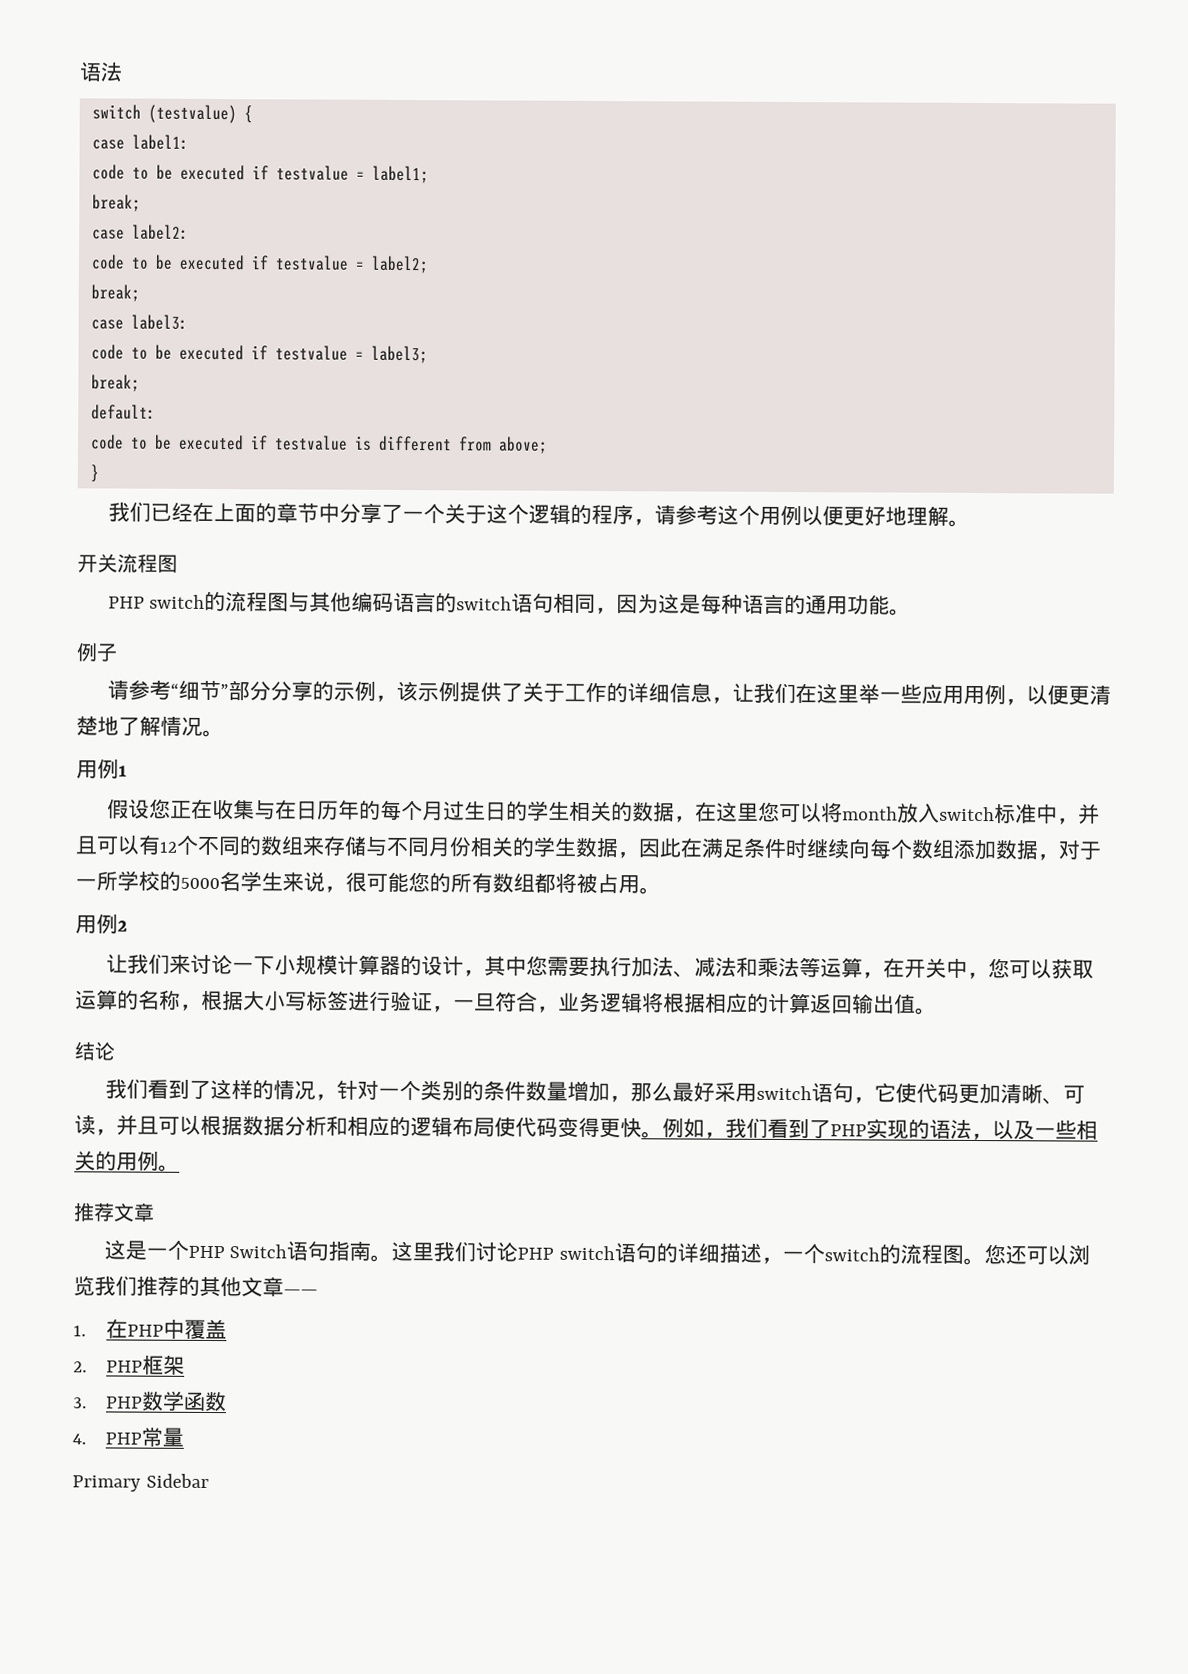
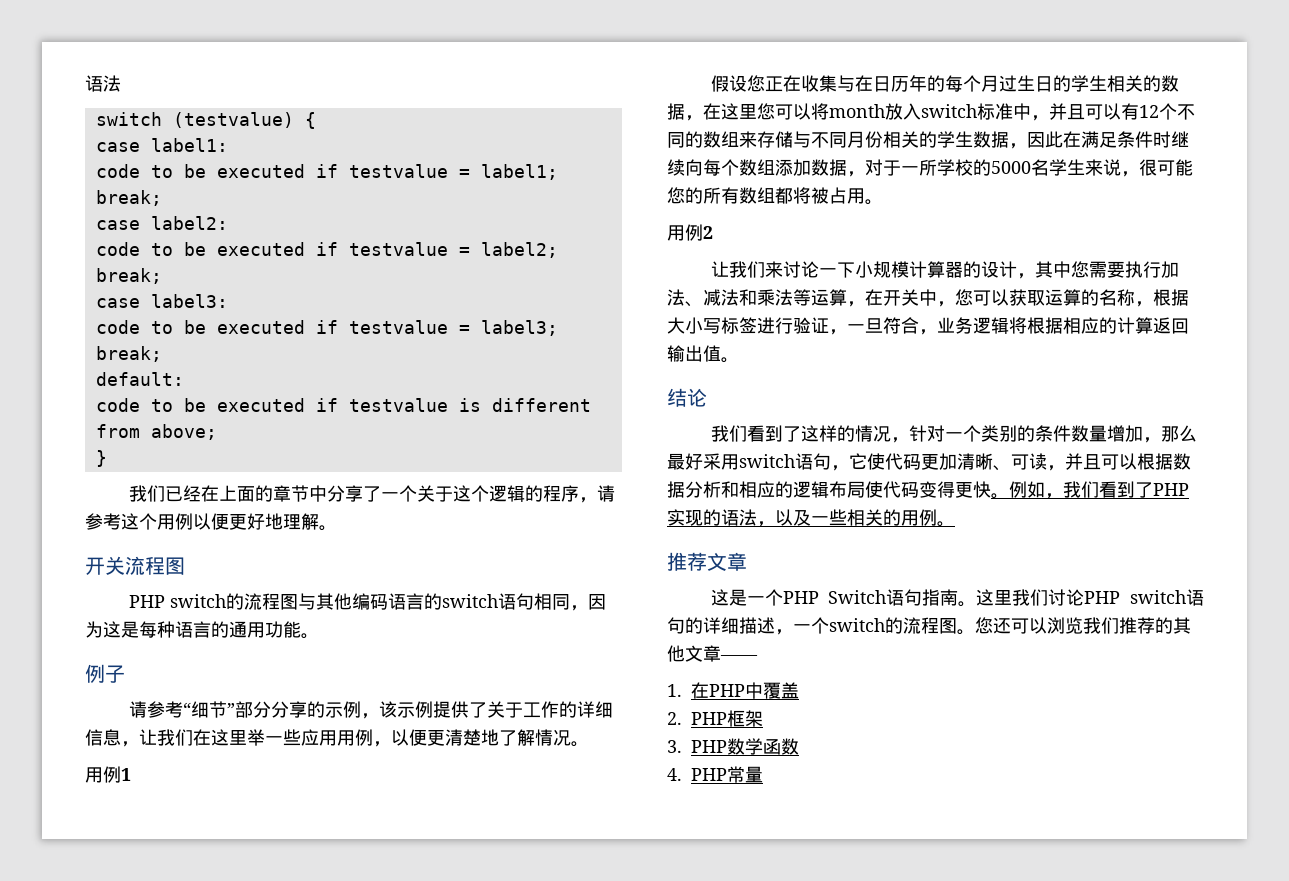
[72,1473,209,1492] // Primary Sidebar -> (763, 774) none

